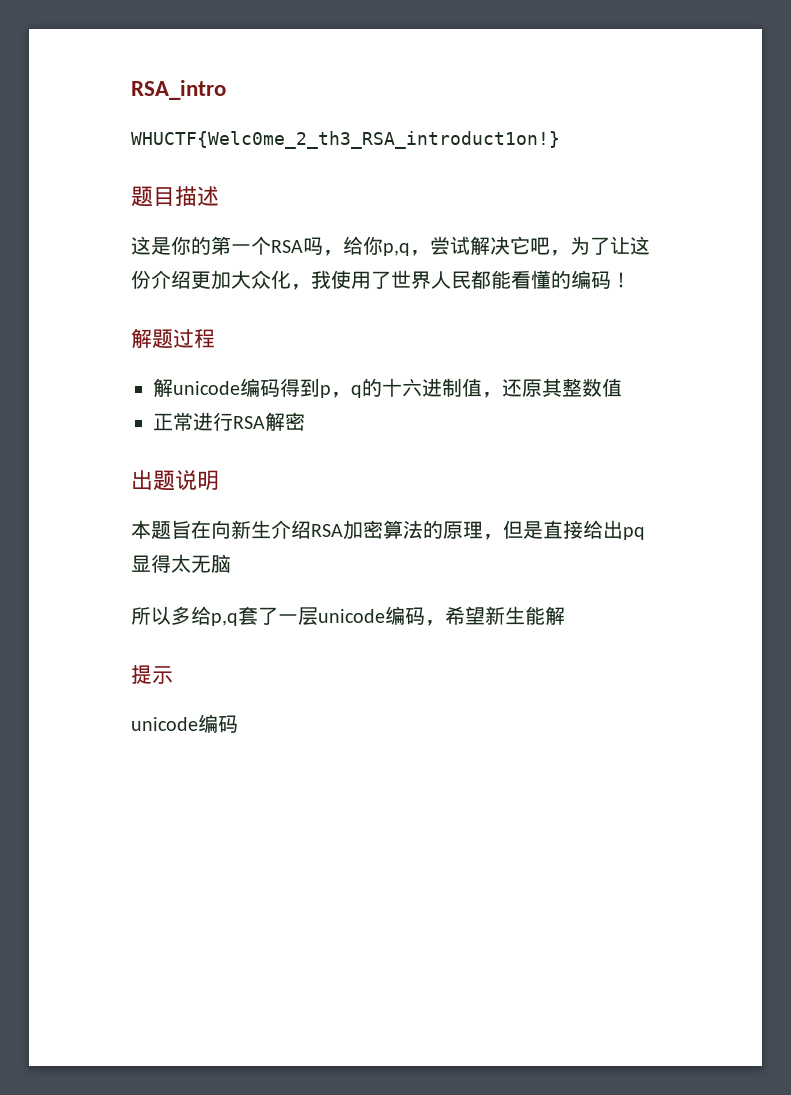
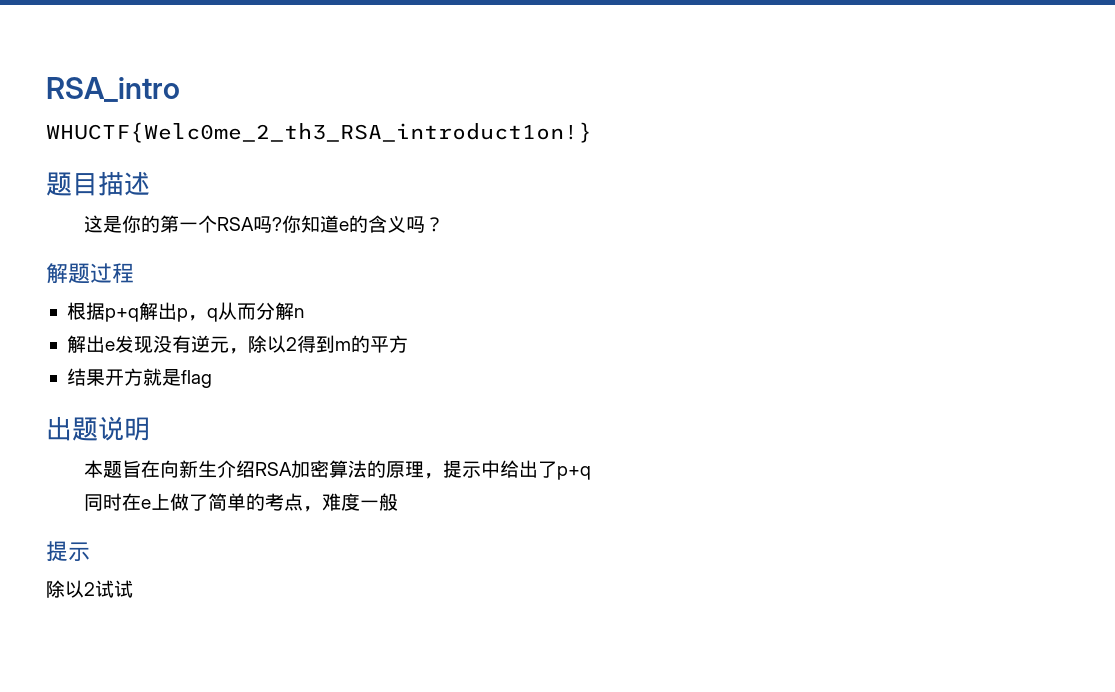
[323,236,650,256] [131,270,631,290] [131,328,215,349] [153,378,622,398] [153,412,305,431] ，给你p,q，尝试解决它吧，为了让这份介绍更加大众化，我使用了世界人民都能看懂的编码！ // 解题过程 // 解unicode编码得到p，q的十六进制值，还原其整数值 // 正常进行RSA解密 -> [271,215,444,233] [46,263,134,284] [66,302,304,322] [66,335,408,354] [66,368,212,388] ?你知道e的含义吗？ // 解题过程 // 根据p+q解出p，q从而分解n // 解出e发现没有逆元，除以2得到m的平方 // 结果开方就是flag
[503,520,645,540] [131,554,231,573] [131,606,565,626] [131,665,173,684] [131,714,238,733] 但是直接给出pq显得太无脑 // 所以多给p,q套了一层unicode编码，希望新生能解 // 提示 // unicode编码 -> [442,460,591,480] [83,493,398,512] [46,541,90,561] [46,580,133,598] 提示中给出了p+q // 同时在e上做了简单的考点，难度一般 // 提示 // 除以2试试

